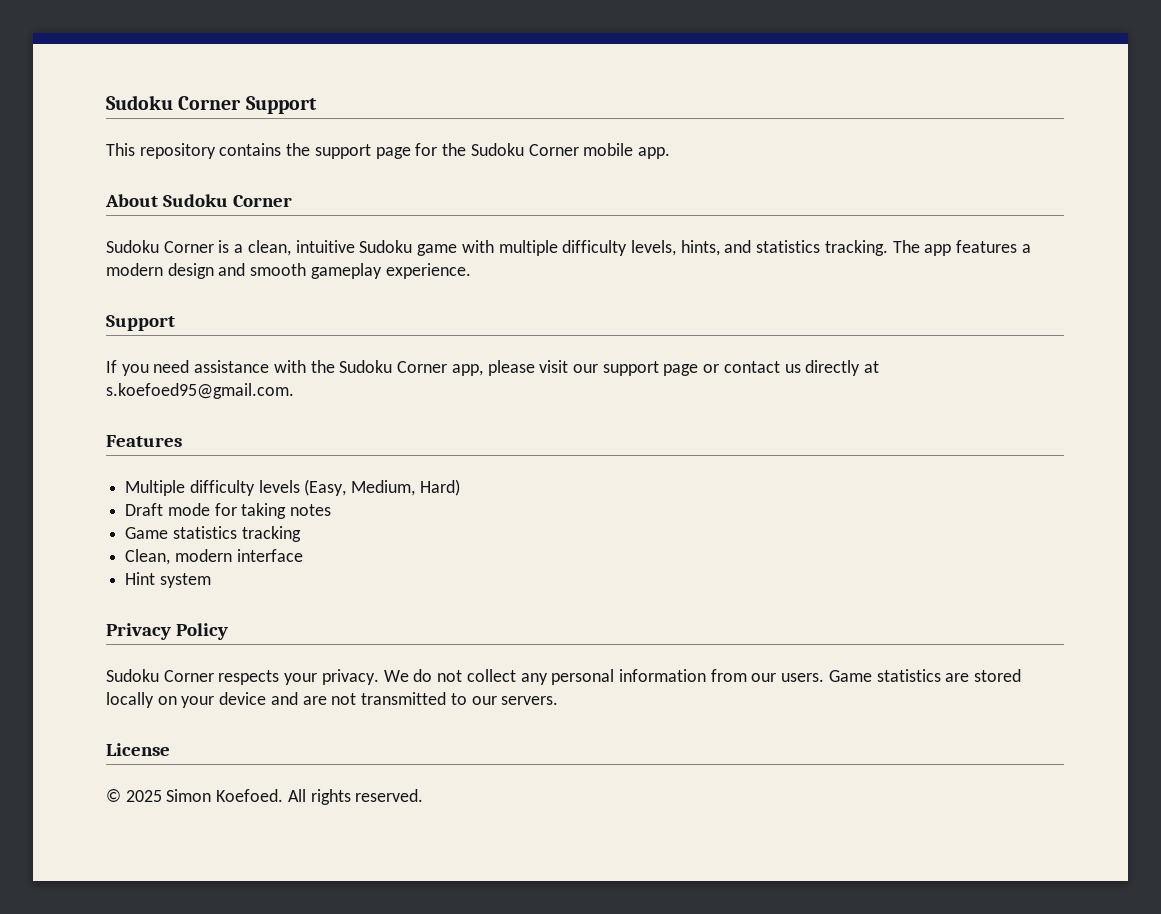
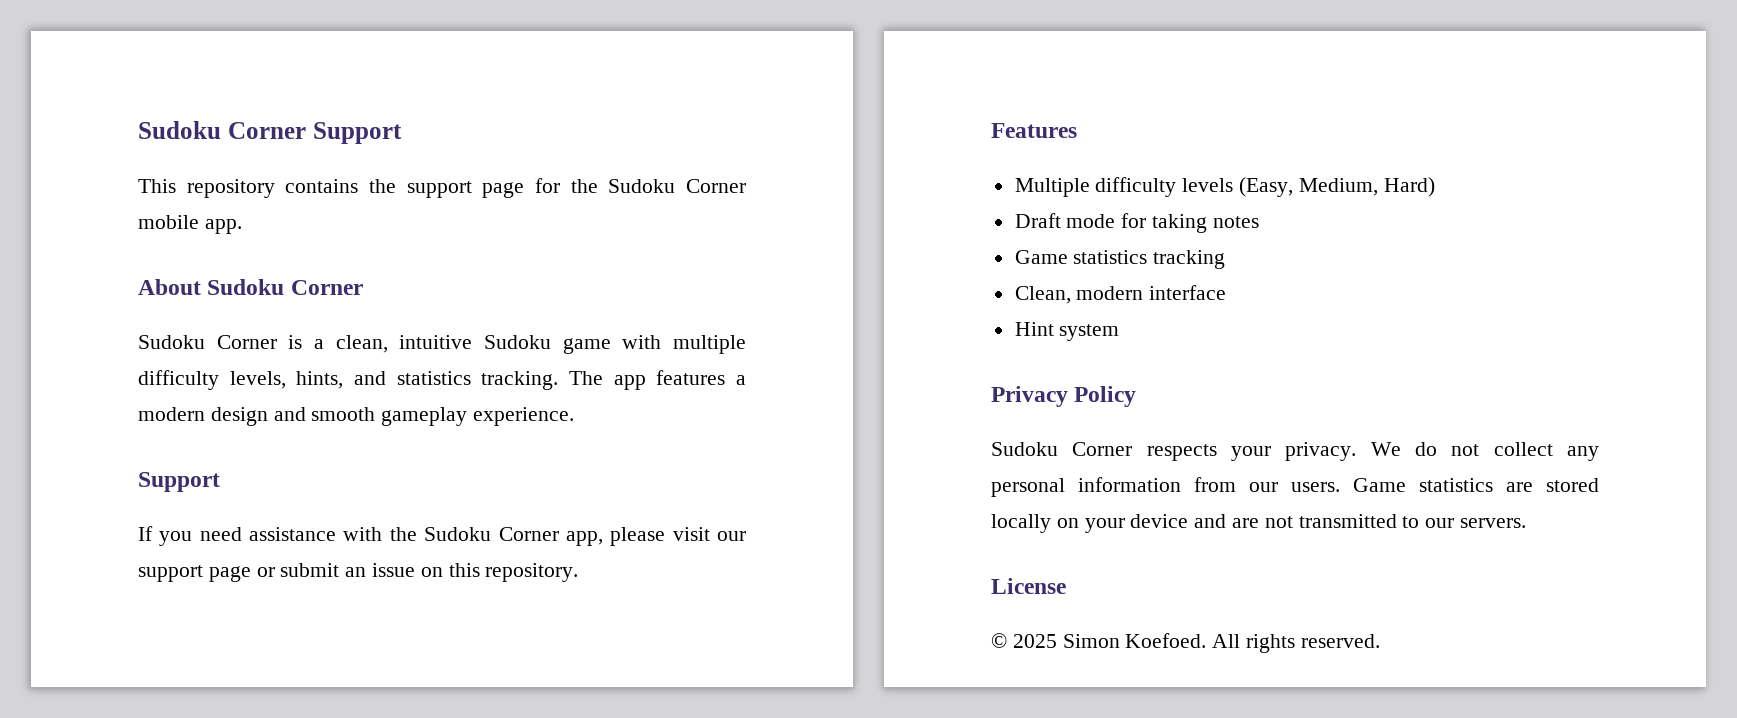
[723,360,880,376] [106,383,294,399] contact us directly at s.koefoed95@gmail.com. -> [280,563,579,582] submit an issue on this repository.

